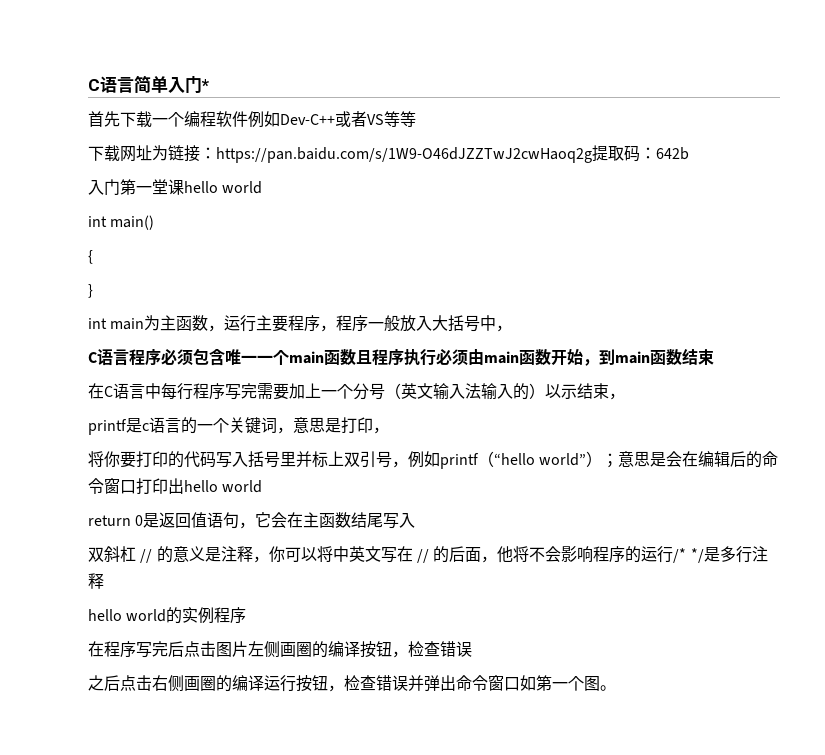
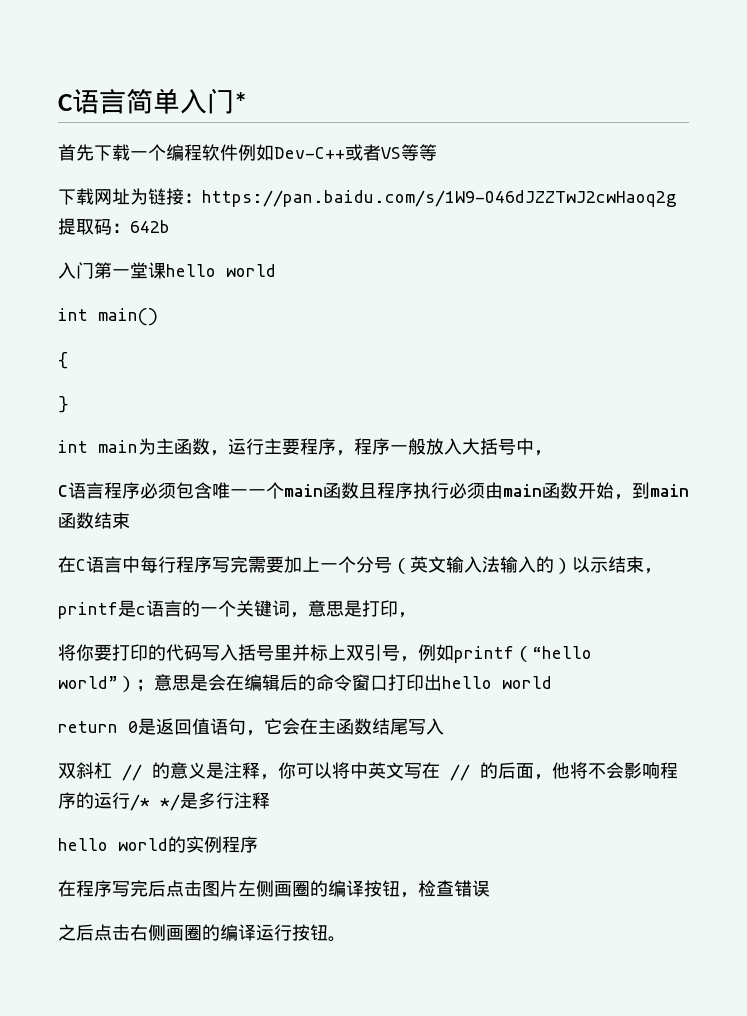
[328,675,600,692] ，检查错误并弹出命令窗口如第一个图 -> (328, 932) none

